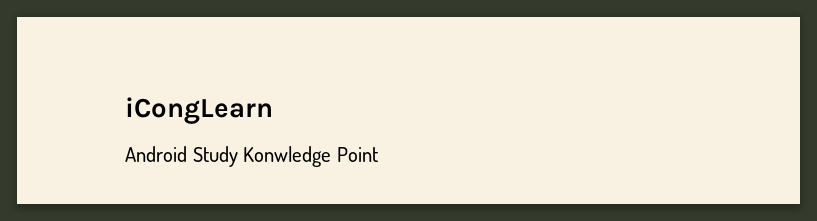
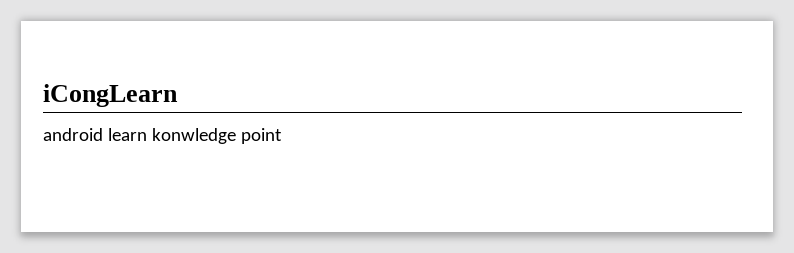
[125,146,378,167] Android Study Konwledge Point -> [43,128,282,144] android learn konwledge point

